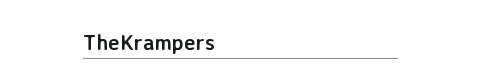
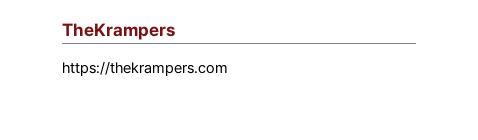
(215, 44) none -> [62,61,228,76] // https://thekrampers.com

